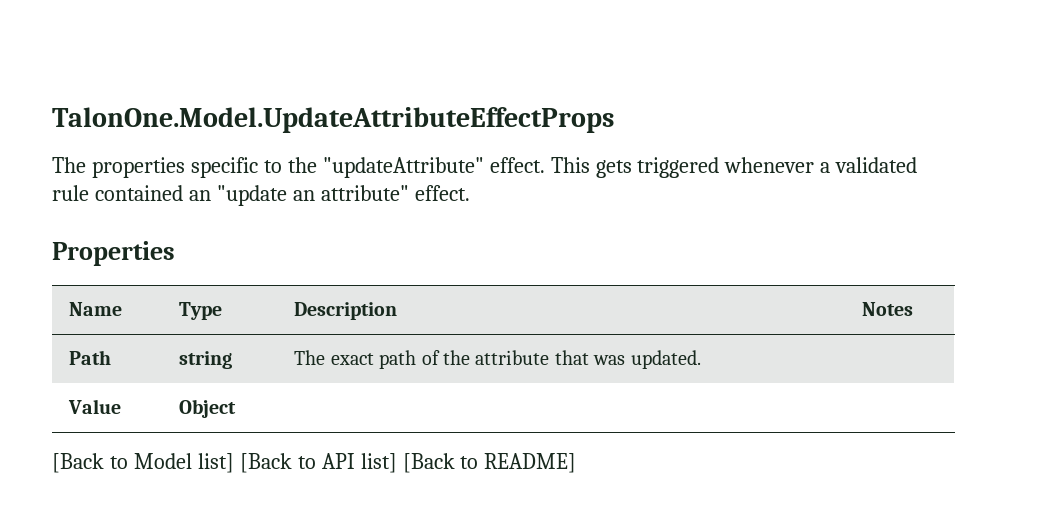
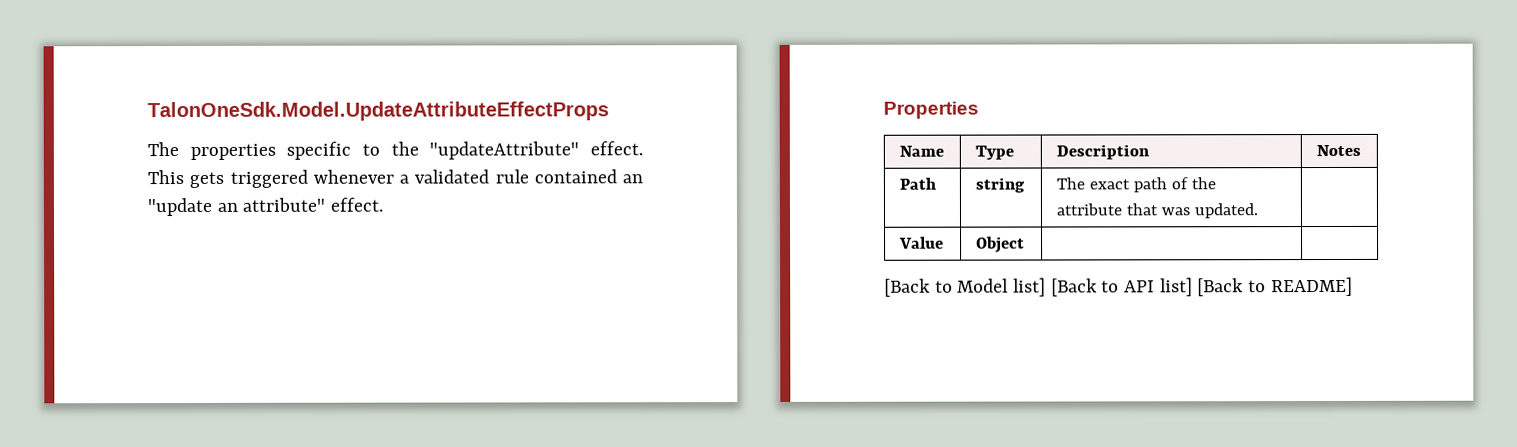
[52,107,614,133] TalonOne.Model.UpdateAttributeEffectProps -> [147,101,609,122] TalonOneSdk.Model.UpdateAttributeEffectProps

